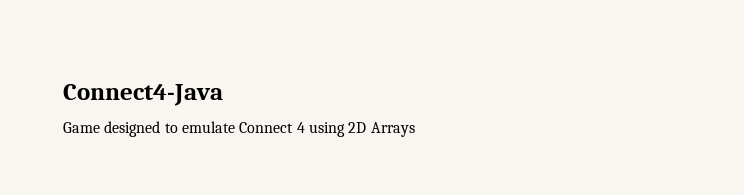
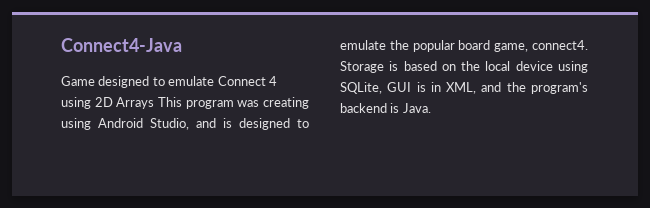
(415, 129) none -> [158,97,309,109] [61,118,309,130] [340,40,588,52] [340,61,588,73] [340,82,588,94] [340,103,431,113] This program was creating using Android Studio, and is designed to emulate the popular board game, connect4. Storage is based on the local device using SQLite, GUI is in XML, and the program's backend is Java.

